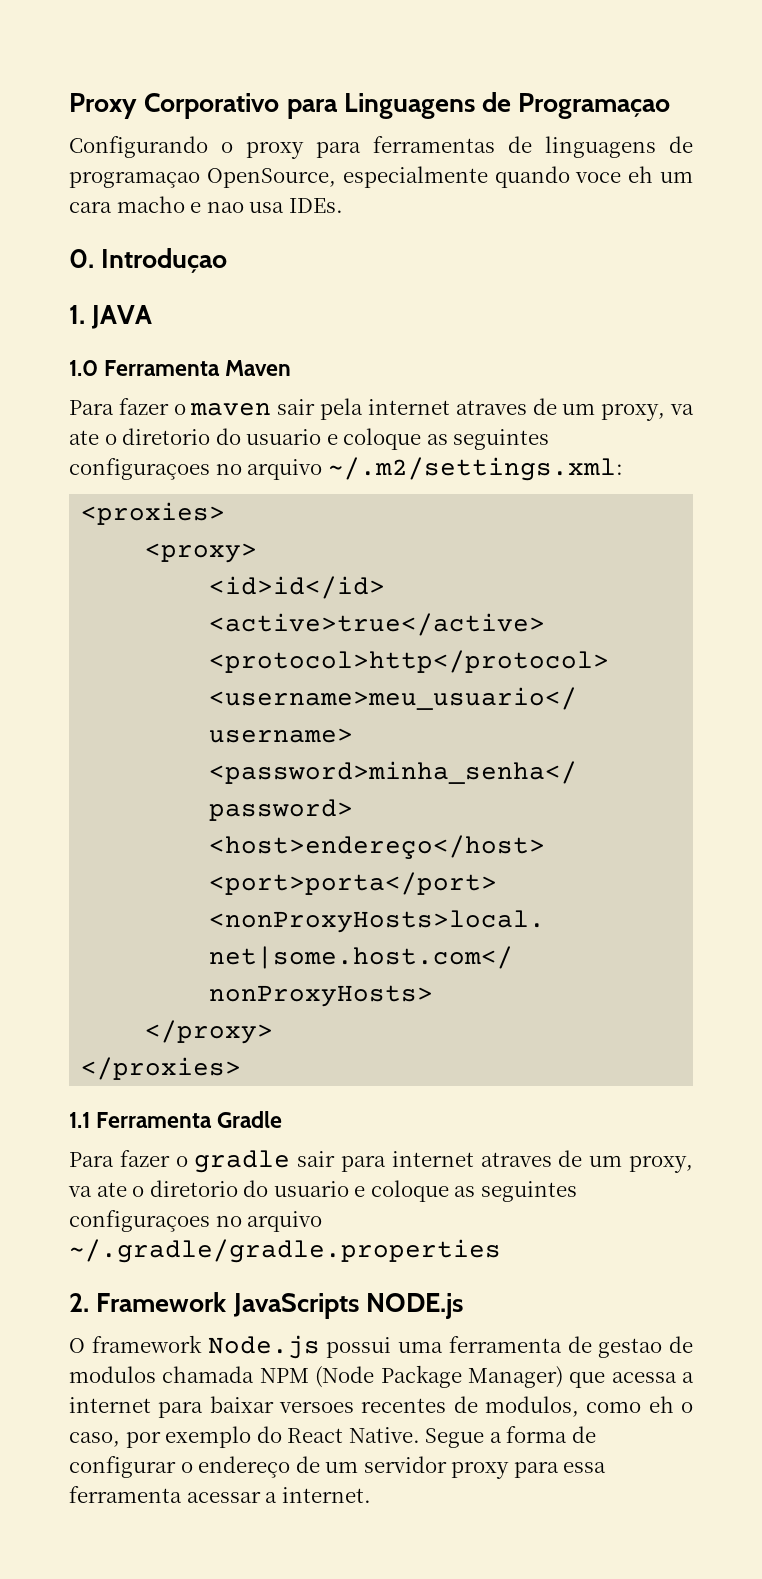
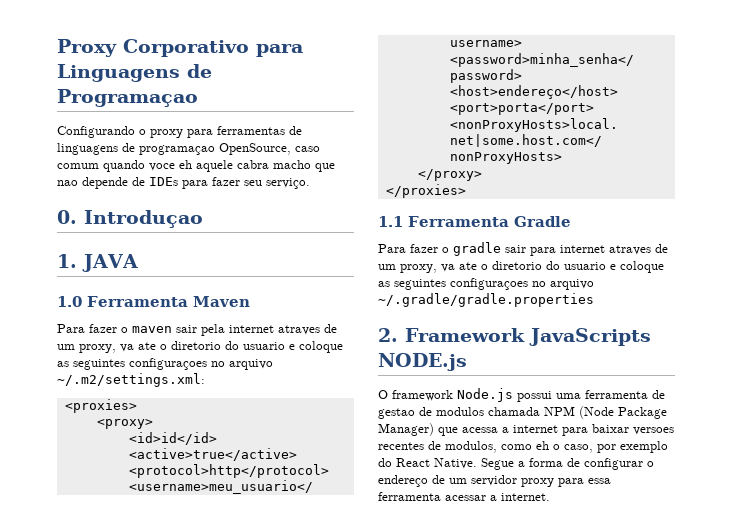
[342,166,488,188] especialmente -> [295,146,320,152] [57,163,99,169] caso comum
[660,171,693,183] [69,196,343,213] um cara macho e nao usa IDEs. -> [196,160,335,172] [57,177,310,189] aquele cabra macho que nao depende de IDEs para fazer seu serviço.

